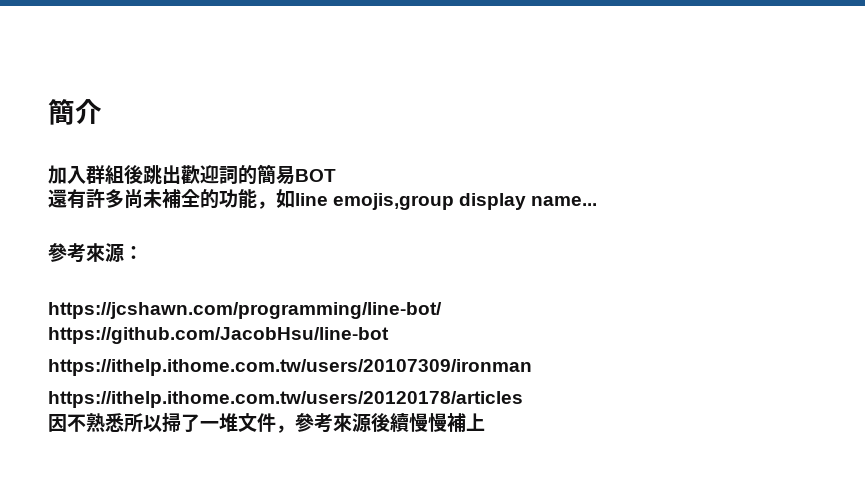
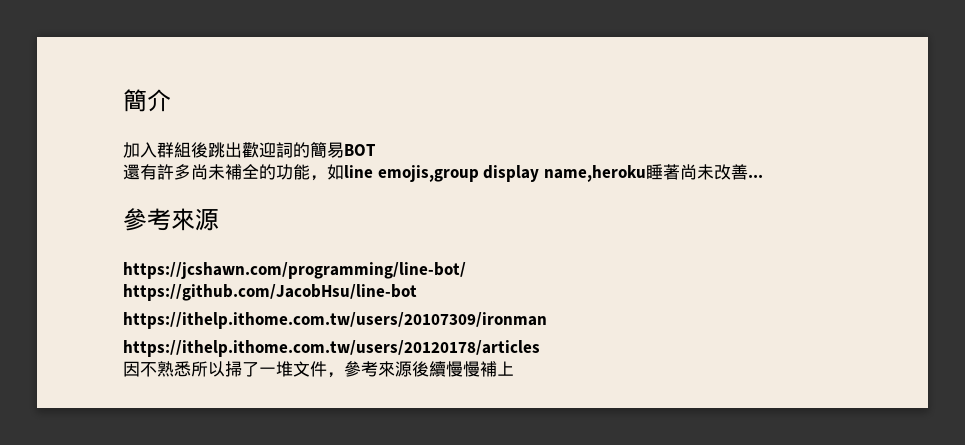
[531,196,598,206] [48,243,143,263] name... // 參考來源： -> [543,164,763,182] [123,208,219,231] name,heroku睡著尚未改善... // 參考來源

